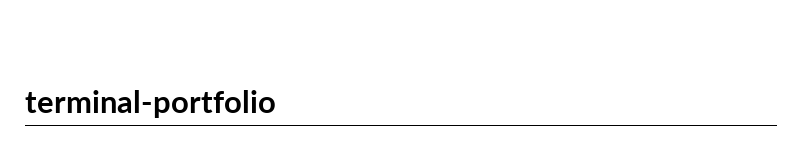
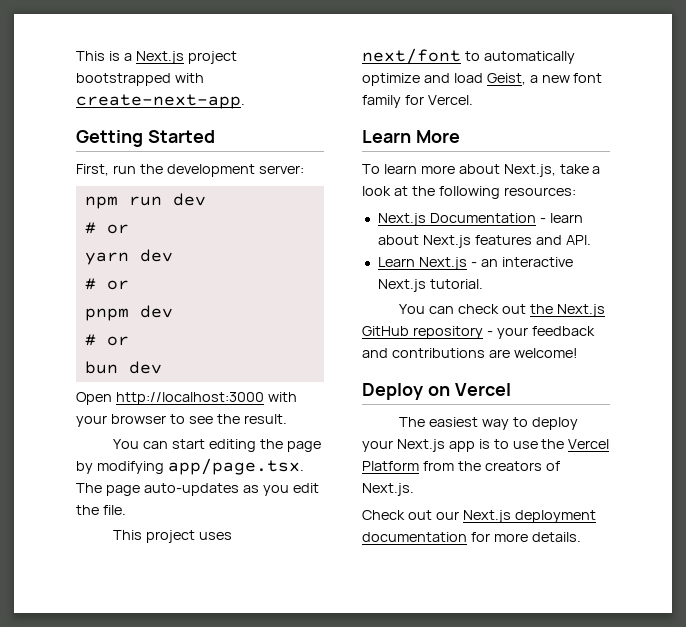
[25,90,276,118] terminal-portfolio -> [76,51,237,64] [76,73,204,86] [76,94,245,109] [76,130,215,147] [76,164,304,177] [84,193,206,209] [84,222,129,234] [84,249,173,265] [84,278,129,290] [84,305,173,321] [84,334,129,346] [84,361,162,374] [76,392,297,405] [76,414,287,427] [113,439,321,452] [76,458,304,475] [76,483,319,496] [76,505,126,515] [113,530,233,543] [362,48,575,65] [362,73,603,86] [362,95,473,108] [362,130,460,143] [362,164,601,177] [362,186,576,199] [377,213,583,226] [377,235,591,248] [377,257,573,270] [377,279,483,292] [399,304,605,317] [362,326,595,339] [362,348,578,358] [362,383,511,400] [399,417,578,430] [362,439,610,452] [362,461,560,471] [362,483,414,496] [362,510,596,523] [362,532,581,542] This is a Next.js project bootstrapped with create-next-app. // Getting Started // First, run the development server: // npm run dev // # or // yarn dev // # or // pnpm dev // # or // bun dev // Open http://localhost:3000 with your browser to see the result. // You can start editing the page by modifying app/page.tsx. The page auto-updates as you edit the file. // This project uses next/font to automatically optimize and load Geist, a new font family for Vercel. // Learn More // To learn more about Next.js, take a look at the following resources: // Next.js Documentation - learn about Next.js features and API. // Learn Next.js - an interactive Next.js tutorial. // You can check out the Next.js GitHub repository - your feedback and contributions are welcome! // Deploy on Vercel // The easiest way to deploy your Next.js app is to use the Vercel Platform from the creators of Next.js. // Check out our Next.js deployment documentation for more details.

